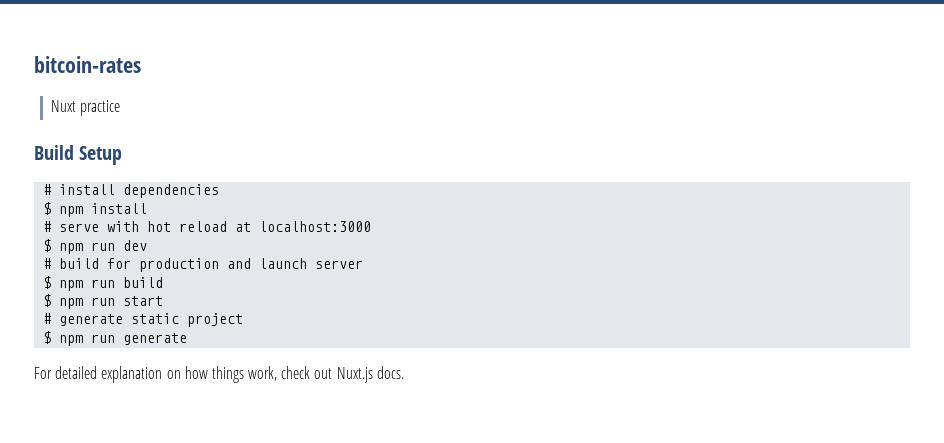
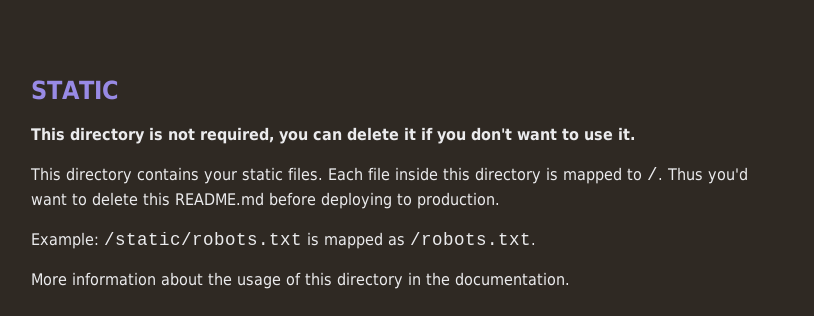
[34,56,141,73] [51,100,121,116] [34,145,123,165] [43,184,220,198] [43,202,148,217] [43,221,372,232] [43,239,148,254] [43,258,364,272] [43,276,164,291] [43,294,164,309] [43,313,244,327] [43,331,188,346] [34,366,404,383] bitcoin-rates // Nuxt practice // Build Setup // # install dependencies // $ npm install // # serve with hot reload at localhost:3000 // $ npm run dev // # build for production and launch server // $ npm run build // $ npm run start // # generate static project // $ npm run generate // For detailed explanation on how things work, check out Nuxt.js docs. -> [31,80,119,100] [31,127,635,144] [30,167,748,184] [31,192,500,209] [31,232,536,249] [31,272,570,289] STATIC // This directory is not required, you can delete it if you don't want to use it. // This directory contains your static files. Each file inside this directory is mapped to /. Thus you'd want to delete this README.md before deploying to production. // Example: /static/robots.txt is mapped as /robots.txt. // More information about the usage of this directory in the documentation.

